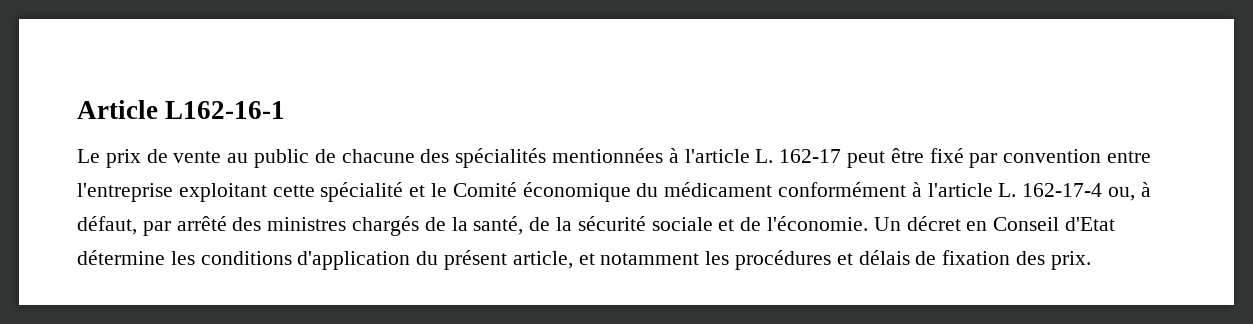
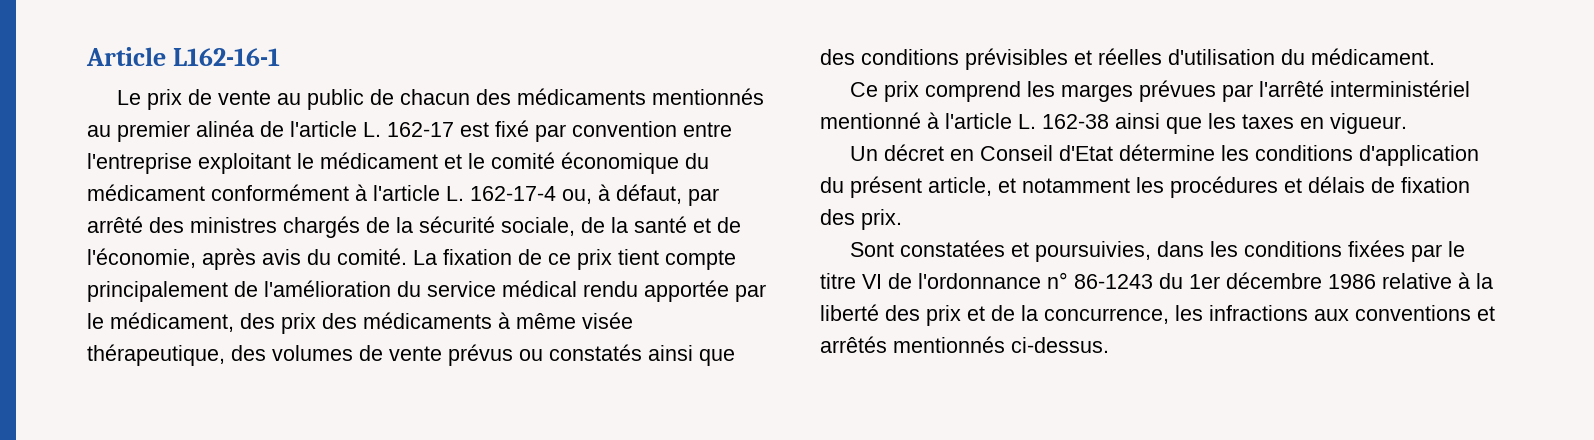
[341,148,679,168] chacune des spécialités mentionnées à -> [400,88,765,105] [87,120,284,142] chacun des médicaments mentionnés au premier alinéa de
[847,148,924,168] peut être -> [460,122,489,137] est
[272,182,404,202] cette spécialité -> [297,152,438,169] le médicament
[452,182,517,197] Comité -> [491,152,555,169] comité
[473,216,869,235] santé, de la sécurité sociale et de l'économie. -> [419,216,741,236] [87,248,736,270] [87,280,766,302] [87,312,633,334] [87,344,735,366] [820,48,1435,70] [850,80,1471,102] [820,112,1407,134] sécurité sociale, de la santé et de l'économie, après avis du comité. La fixation de ce prix tient compte principalement de l'amélioration du service médical rendu apportée par le médicament, des prix des médicaments à même visée thérapeutique, des volumes de vente prévus ou constatés ainsi que des conditions prévisibles et réelles d'utilisation du médicament. // Ce prix comprend les marges prévues par l'arrêté interministériel mentionné à l'article L. 162-38 ainsi que les taxes en vigueur. //
(1091, 260) none -> [850,240,1466,262] [820,272,1493,289] [820,304,1495,326] [820,336,1109,353] // Sont constatées et poursuivies, dans les conditions fixées par le titre VI de l'ordonnance n° 86-1243 du 1er décembre 1986 relative à la liberté des prix et de la concurrence, les infractions aux conventions et arrêtés mentionnés ci-dessus.

